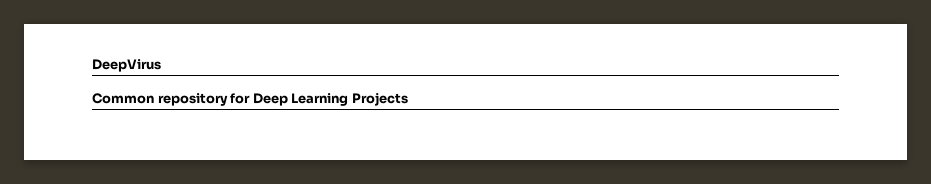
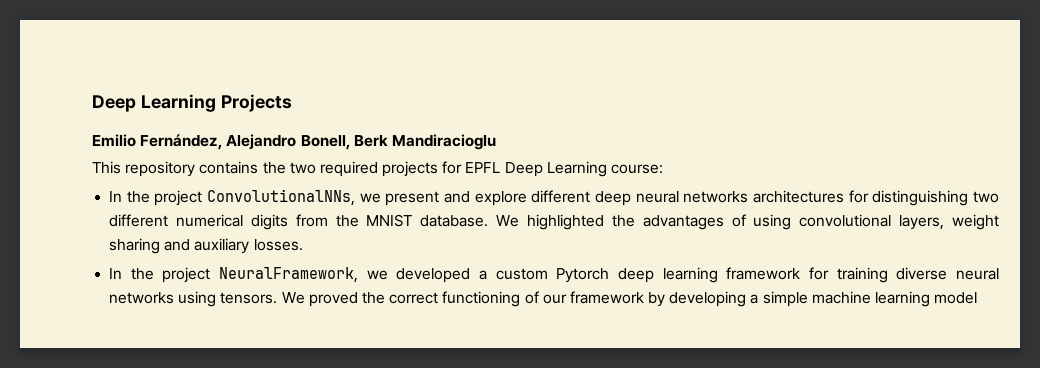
[92,59,161,72] [92,93,251,106] DeepVirus // Common repository for -> (92, 103) none
(408, 99) none -> [92,134,496,150] [92,161,664,177] [109,189,999,206] [109,214,1000,230] [109,238,303,254] [109,267,999,283] [109,291,978,307] // Emilio Fernández, Alejandro Bonell, Berk Mandiracioglu // This repository contains the two required projects for EPFL Deep Learning course: // In the project ConvolutionalNNs, we present and explore different deep neural networks architectures for distinguishing two different numerical digits from the MNIST database. We highlighted the advantages of using convolutional layers, weight sharing and auxiliary losses. // In the project NeuralFramework, we developed a custom Pytorch deep learning framework for training diverse neural networks using tensors. We proved the correct functioning of our framework by developing a simple machine learning model

